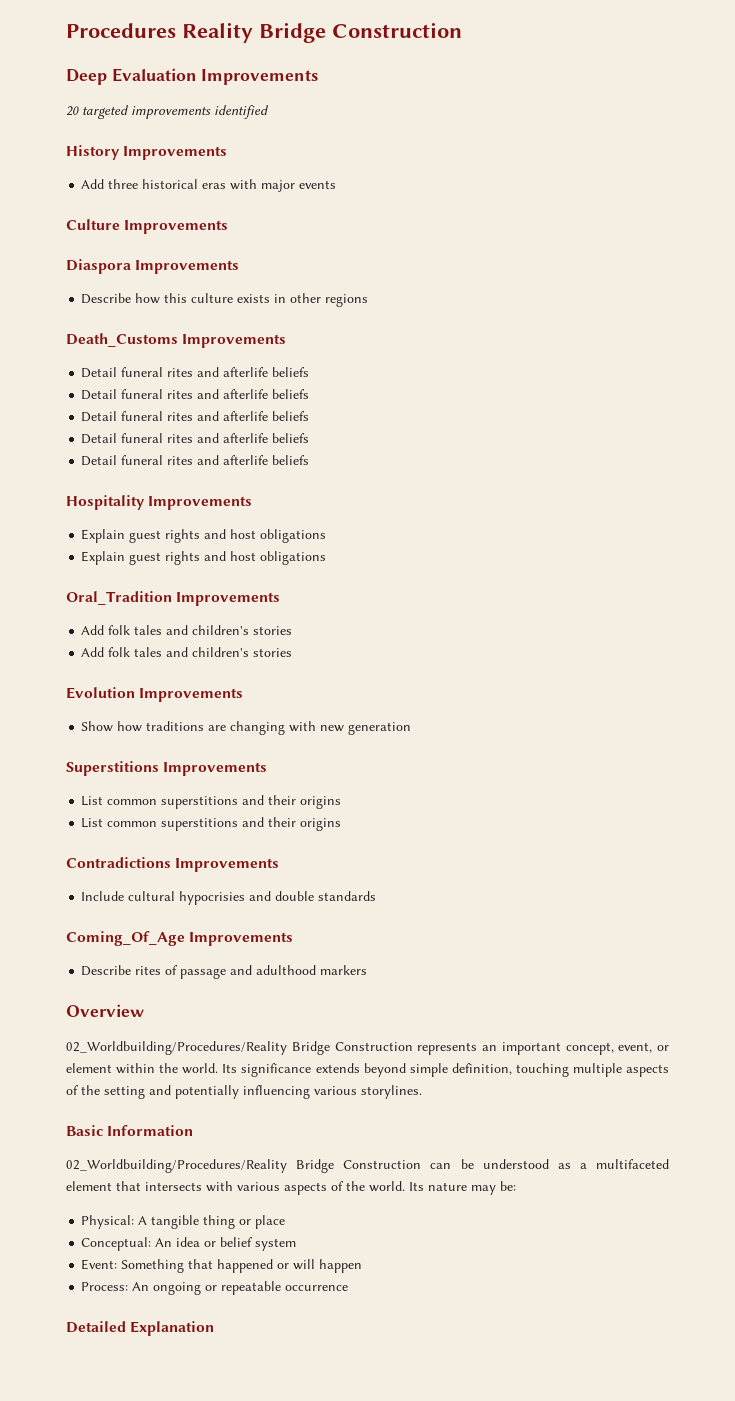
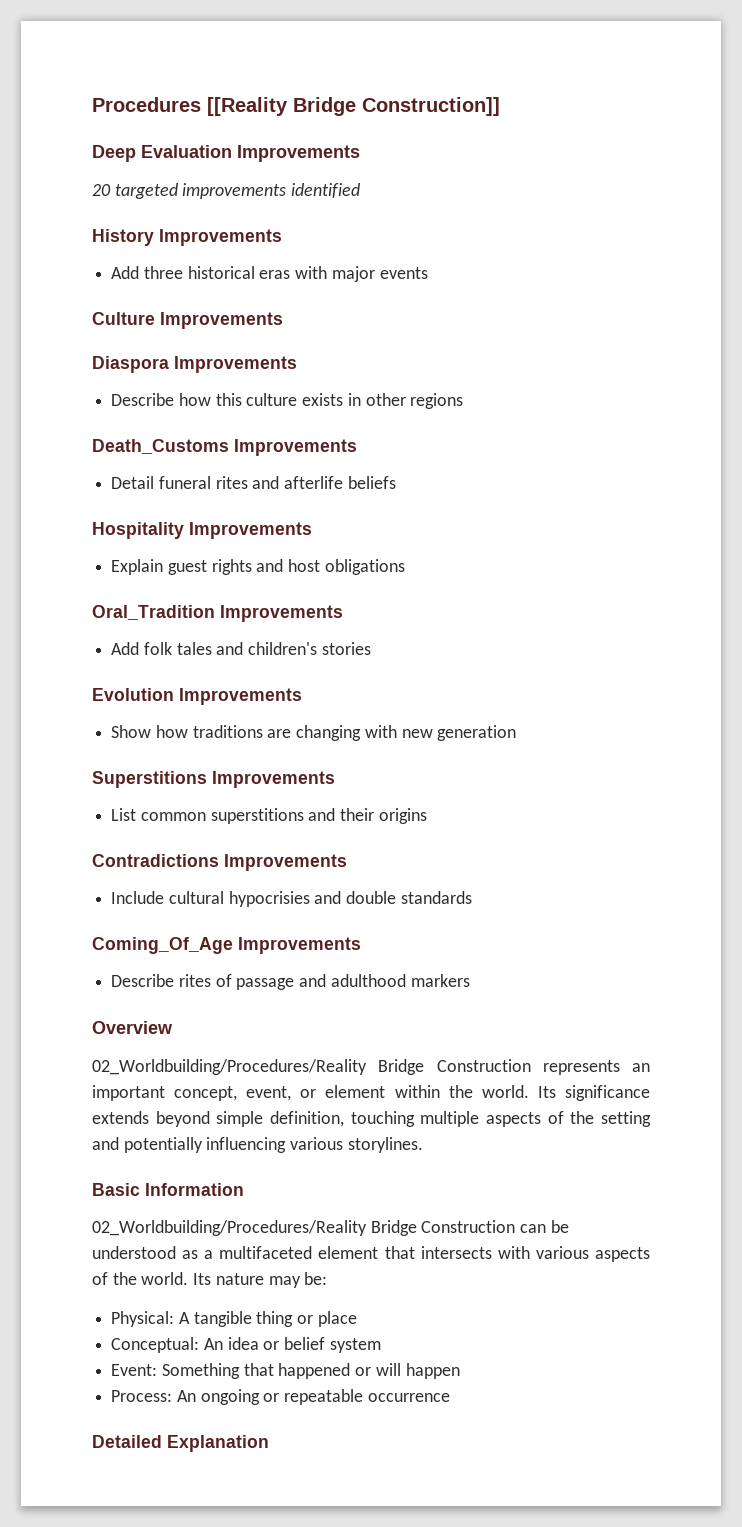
[182,22,462,43] Reality Bridge Construction -> [207,97,500,116] [[Reality Bridge Construction]]
[81,389,310,400] [81,411,310,422] [81,433,310,444] [81,455,310,466] // Detail funeral rites and afterlife beliefs // Detail funeral rites and afterlife beliefs // Detail funeral rites and afterlife beliefs // Detail funeral rites and afterlife beliefs -> (396, 482) none
[81,551,327,565] // Explain guest rights and host obligations -> (405, 567) none
[81,647,293,657] // Add folk tales and children's stories -> (371, 648) none
[81,817,342,831] // List common superstitions and their origins -> (427, 816) none

